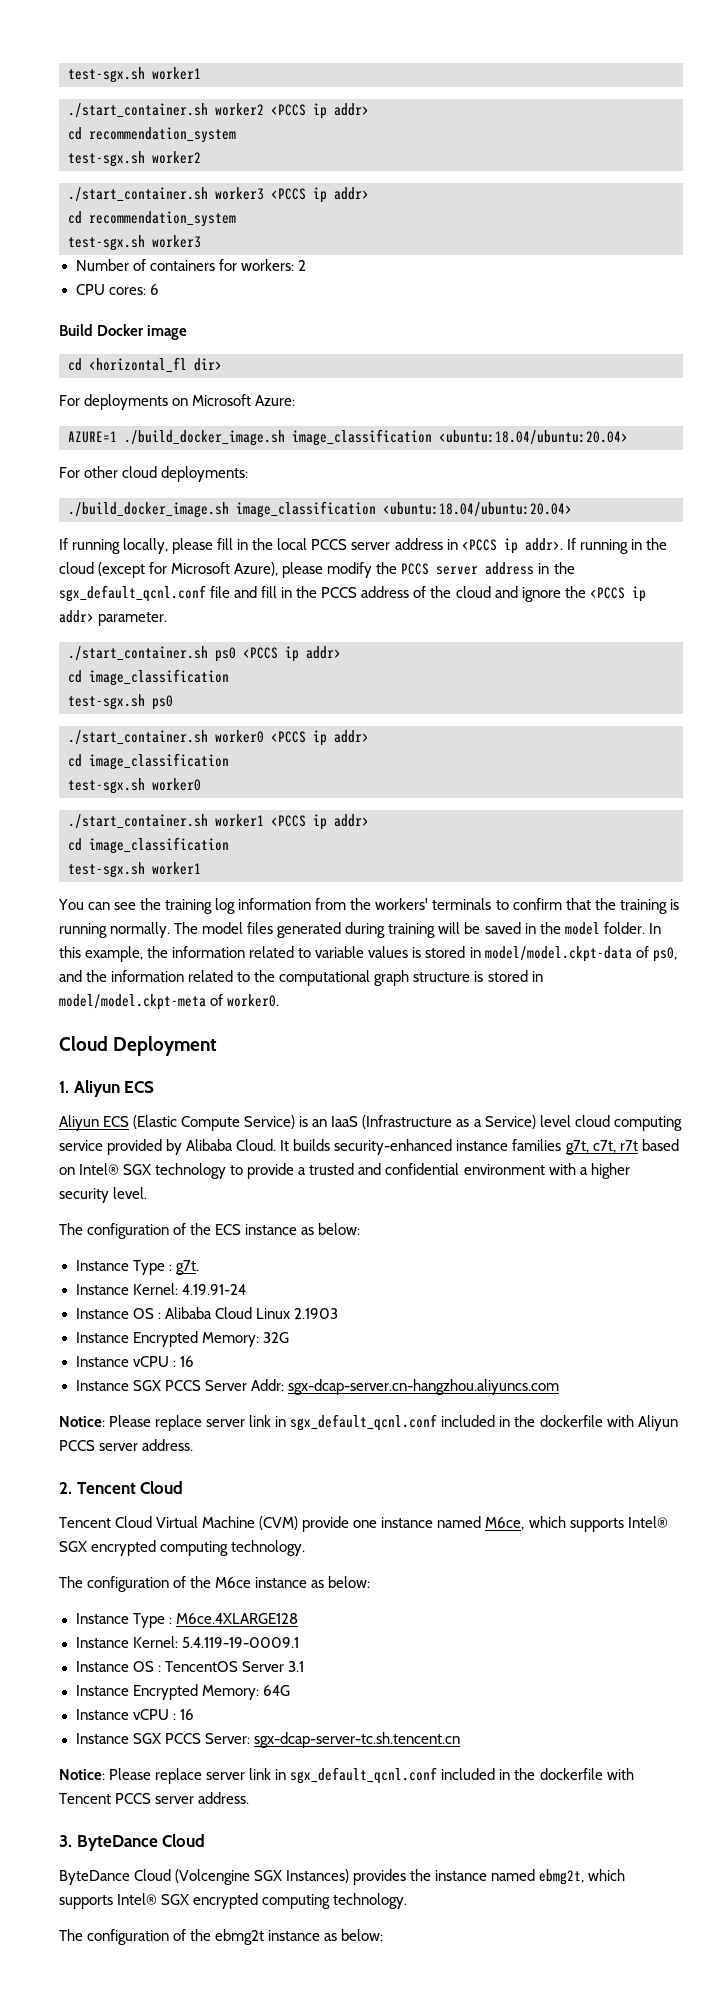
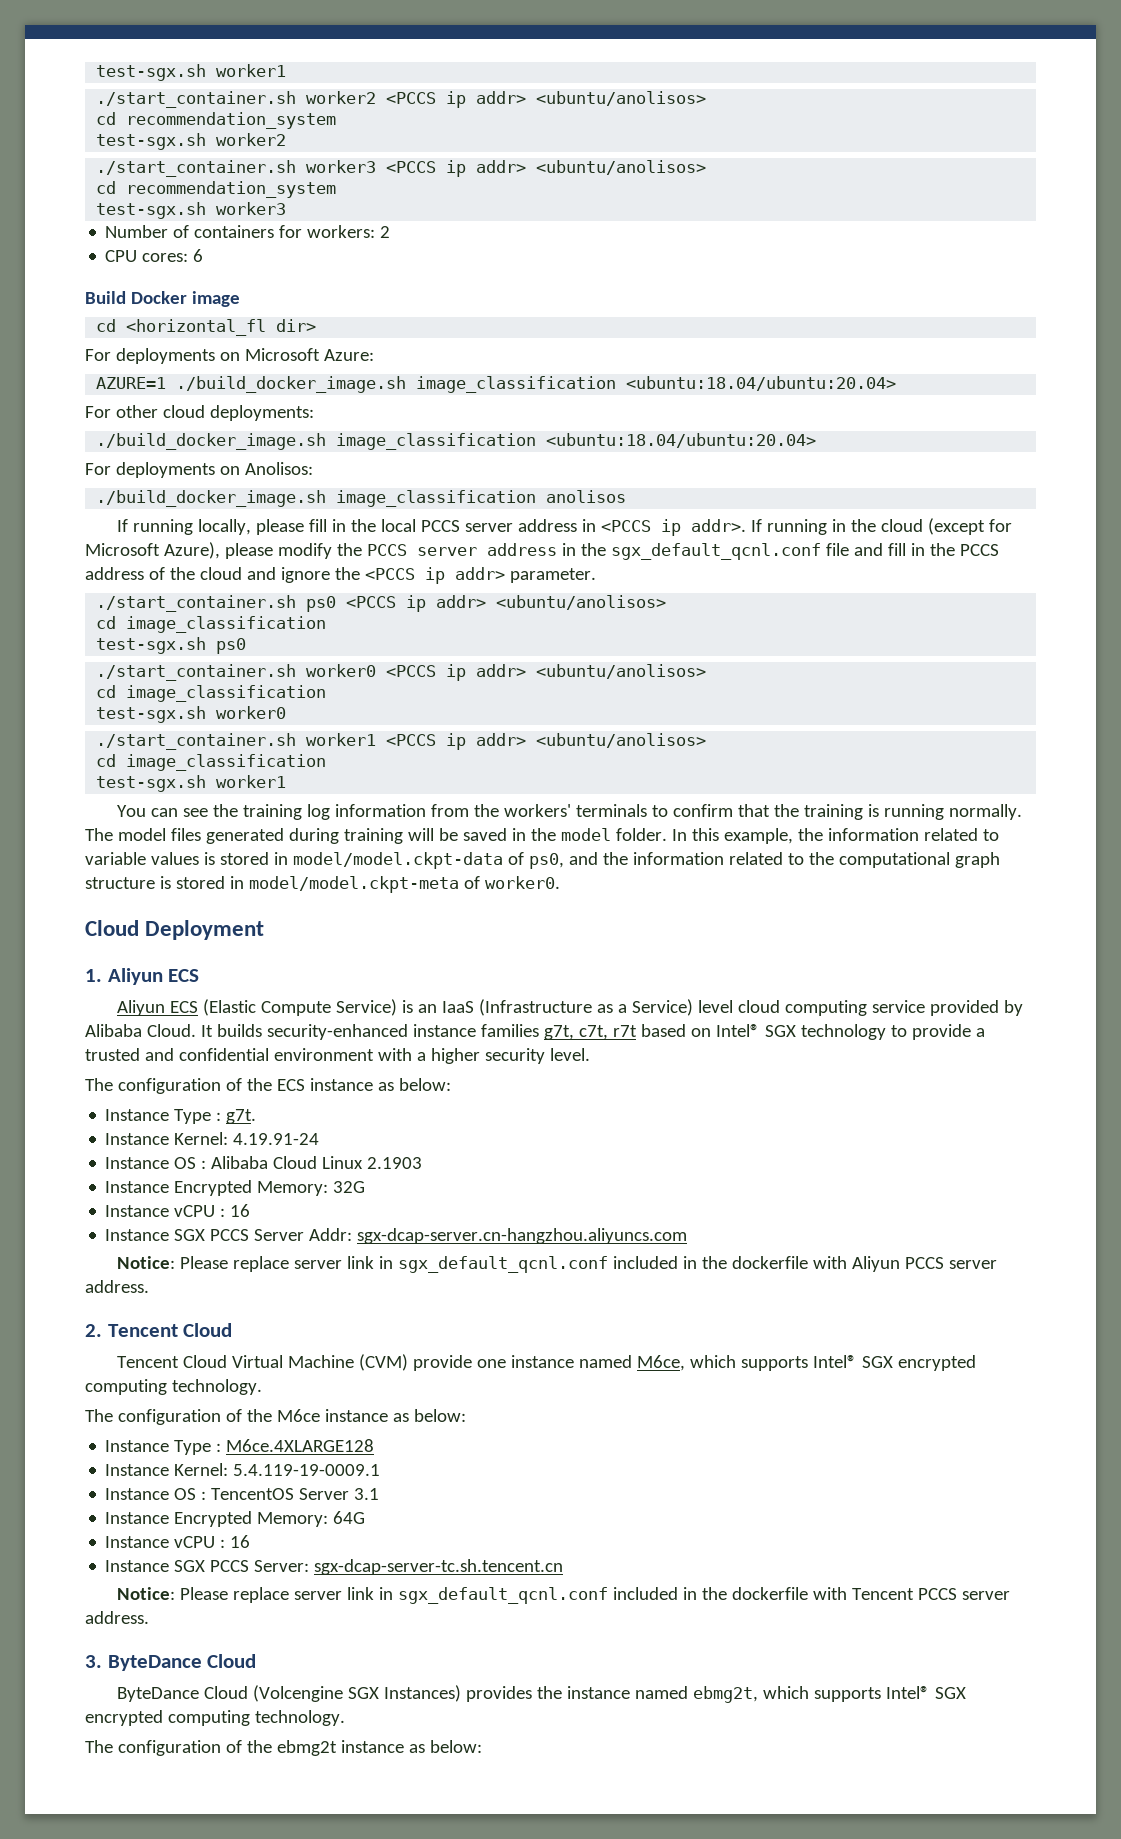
(369, 109) none -> [536,91,707,106] <ubuntu/anolisos>
(369, 193) none -> [536,160,707,175] <ubuntu/anolisos>
(572, 509) none -> [85,462,313,478] [96,490,627,507] // For deployments on Anolisos: // ./build_docker_image.sh image_classification anolisos
(341, 652) none -> [496,595,667,610] <ubuntu/anolisos>
(369, 736) none -> [536,664,707,679] <ubuntu/anolisos>
(369, 820) none -> [536,733,707,748] <ubuntu/anolisos>

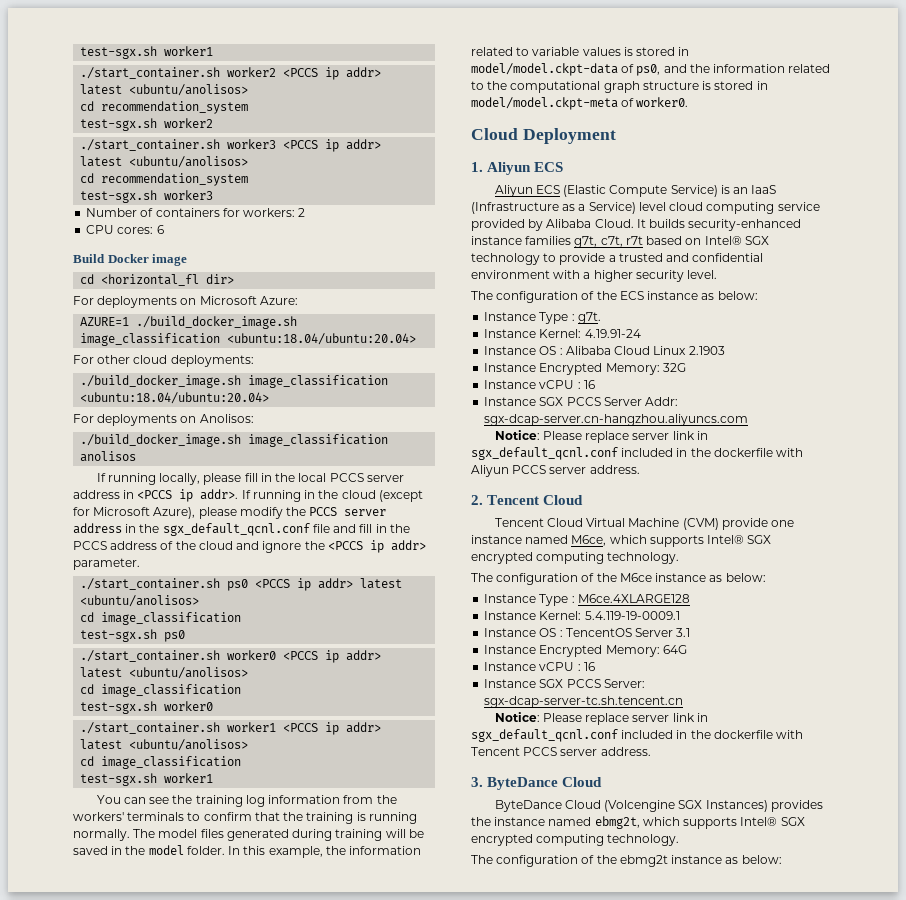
(527, 97) none -> [80,84,123,95] latest
(527, 166) none -> [80,156,123,167] latest
(487, 601) none -> [360,578,403,589] latest
(527, 670) none -> [80,667,123,678] latest
(527, 739) none -> [80,739,123,750] latest

